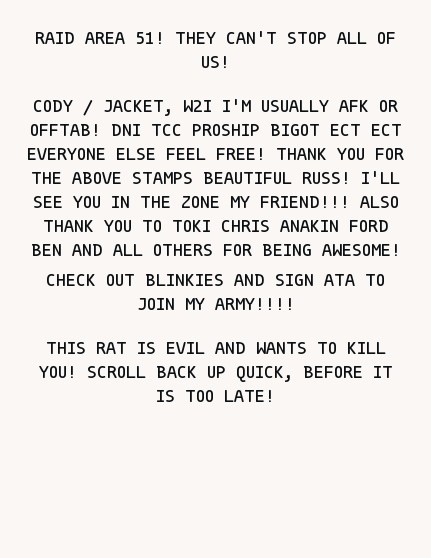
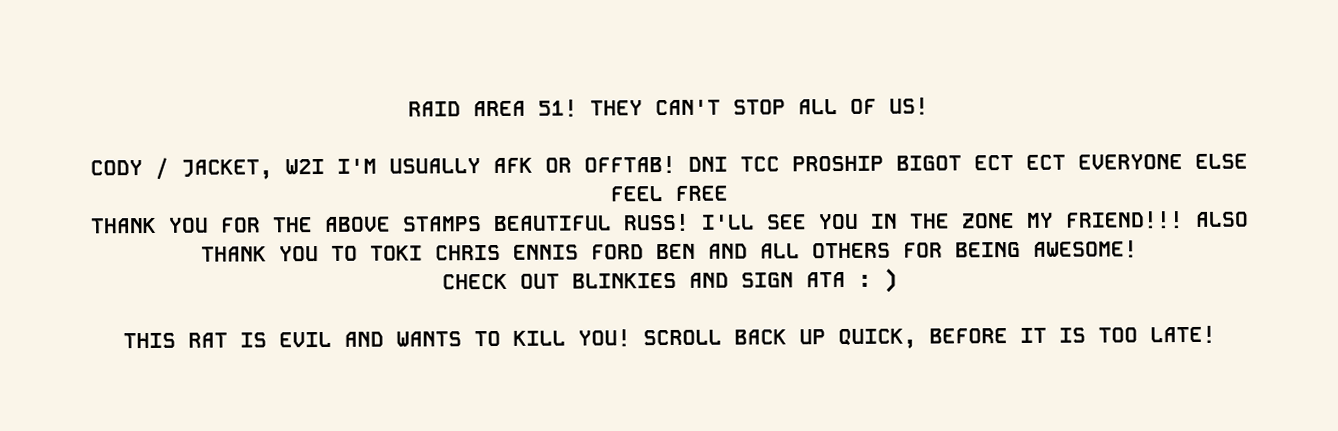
[216,148,266,160] FREE! -> [674,185,728,201] FREE //
[279,220,339,232] ANAKIN -> [513,244,579,260] ENNIS
[365,274,385,286] [136,298,295,310] TO JOIN MY ARMY!!!! -> [857,268,898,293] : )

